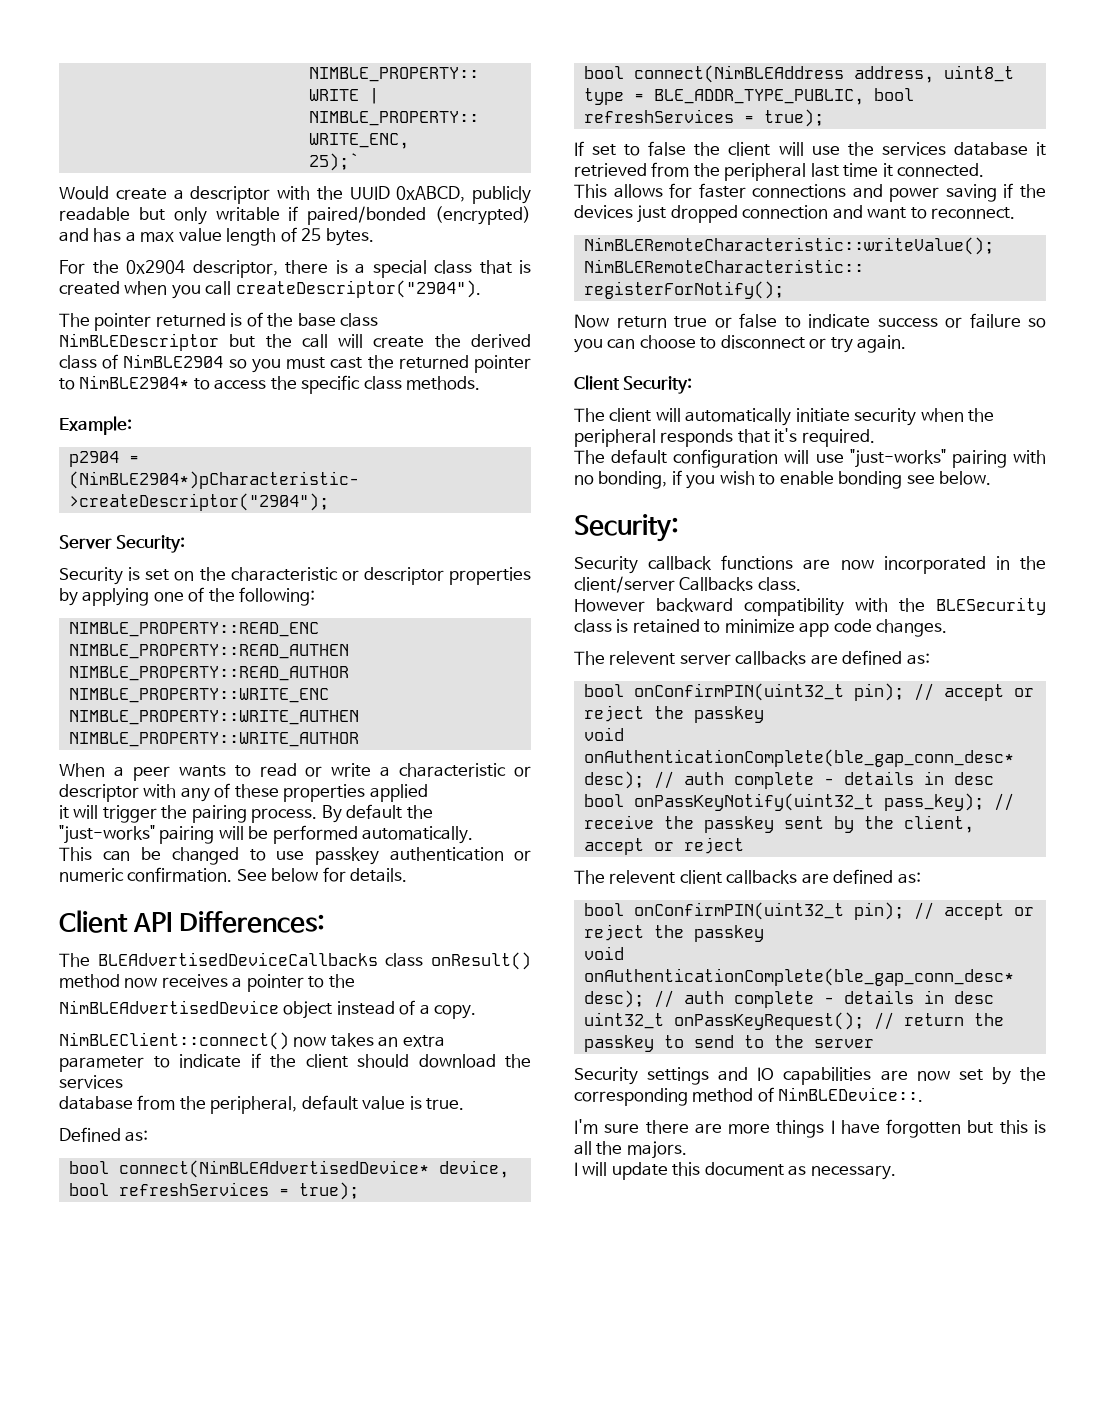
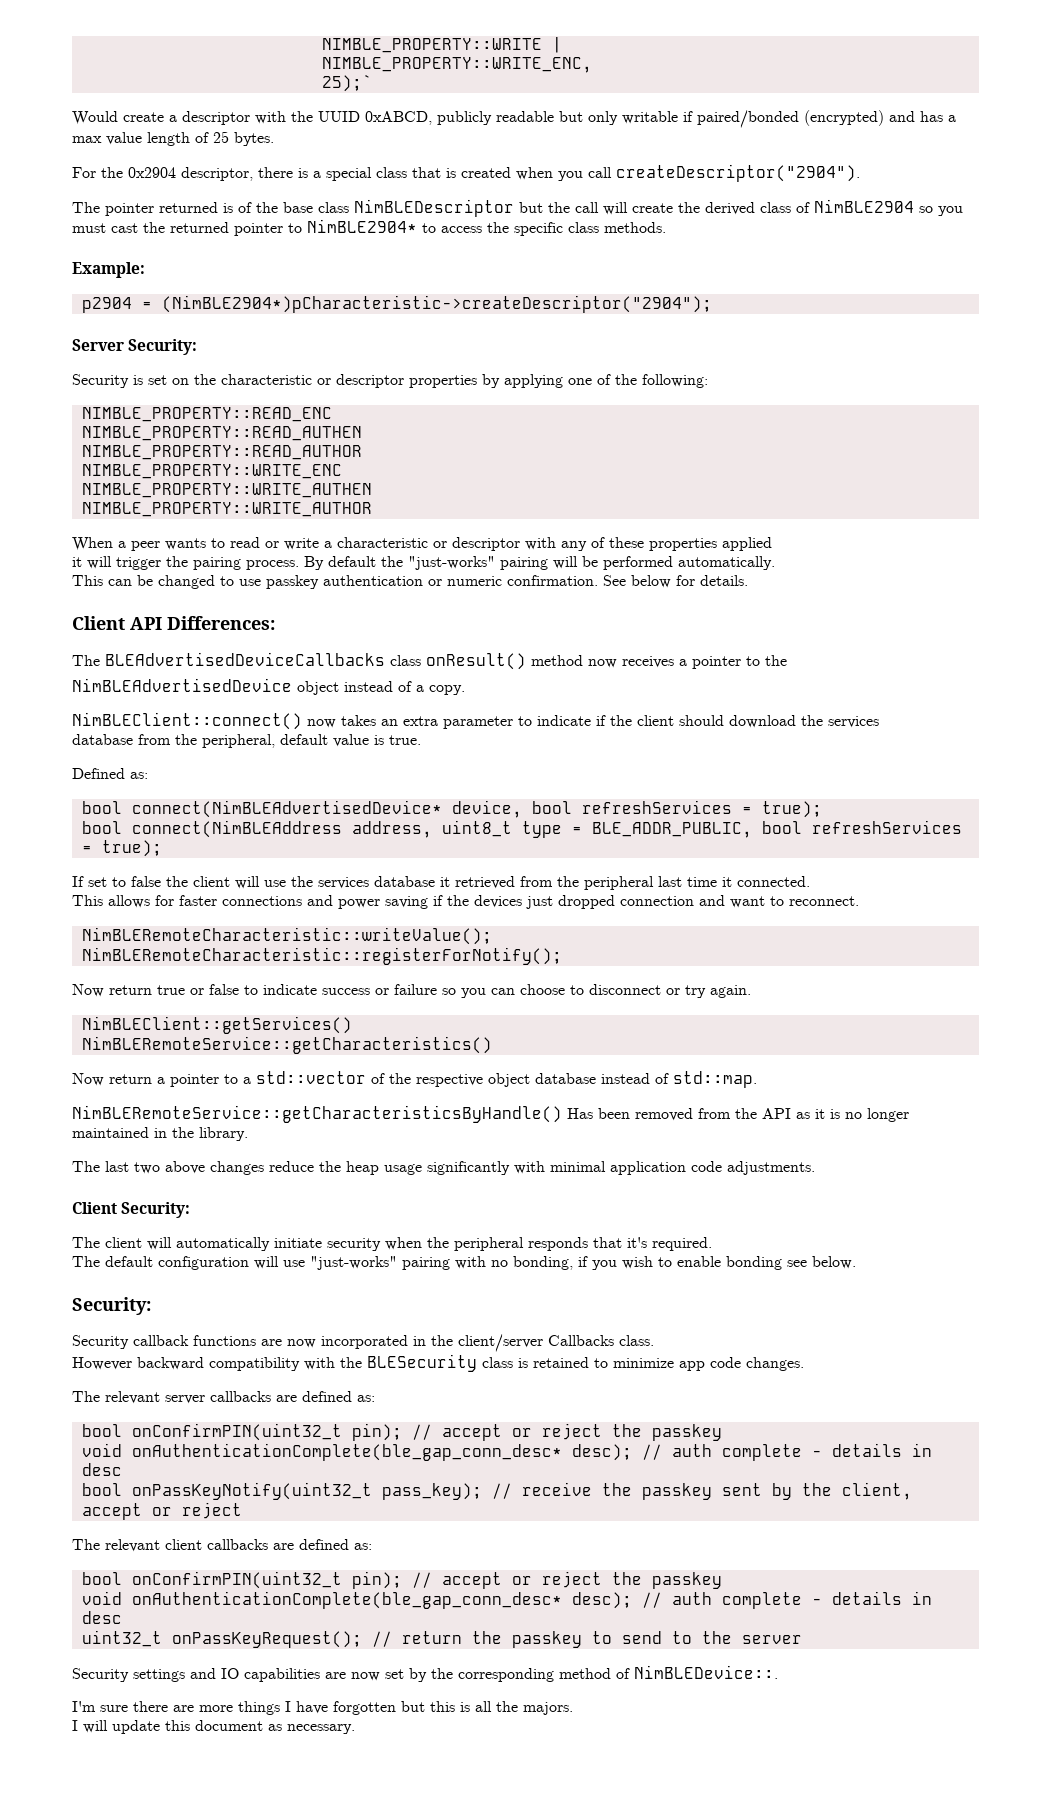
[653,89,864,105] BLE_ADDR_TYPE_PUBLIC, -> [591,822,752,838] BLE_ADDR_PUBLIC,
(907, 344) none -> [81,1016,352,1034] [81,1036,492,1054] [72,1071,757,1088] [72,1105,909,1123] [72,1127,248,1141] [72,1161,815,1175] // NimBLEClient::getServices() // NimBLERemoteService::getCharacteristics() // Now return a pointer to a std::vector of the respective object database instead of std::map. // NimBLERemoteService::getCharacteristicsByHandle() Has been removed from the API as it is no longer maintained in the library. // The last two above changes reduce the heap usage significantly with minimal application code adjustments.
[609,651,676,665] relevent -> [105,1391,160,1404] relevant
[609,870,676,884] relevent -> [105,1539,160,1552] relevant

